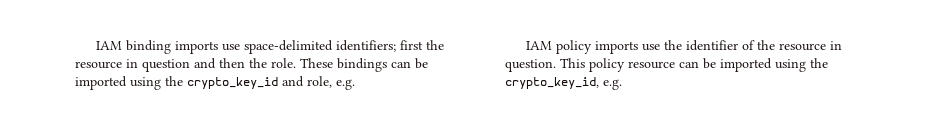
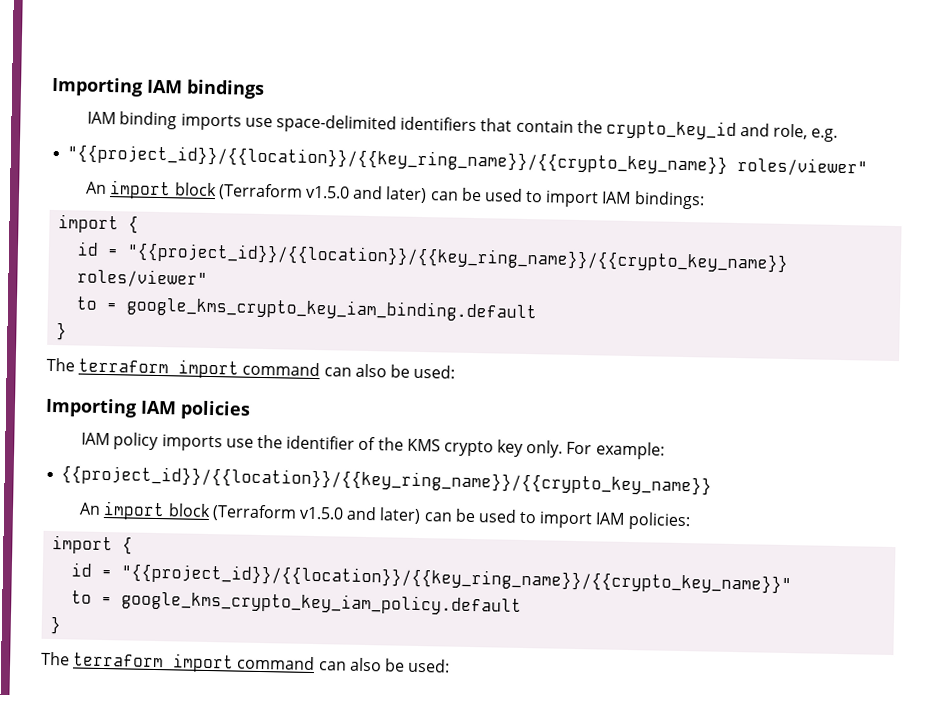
(95, 45) none -> [51,76,265,99] Importing IAM bindings //
[335,40,444,52] [75,58,428,72] [75,76,161,90] identifiers; first the resource in question and then the role. These bindings can be imported using -> [400,116,574,133] identifiers that contain
(355, 84) none -> [67,144,869,177] [86,180,705,210] [58,214,140,234] [77,241,789,273] [77,268,209,288] [76,296,539,323] [56,322,68,341] [46,357,456,379] [45,397,251,420] // "{{project_id}}/{{location}}/{{key_ring_name}}/{{crypto_key_name}} roles/viewer" // An import block (Terraform v1.5.0 and later) can be used to import IAM bindings: // import { // id = "{{project_id}}/{{location}}/{{key_ring_name}}/{{crypto_key_name}} roles/viewer" // to = google_kms_crypto_key_iam_binding.default // } // The terraform import command can also be used: // Importing IAM policies
[778,41,842,51] [505,58,828,72] [505,77,622,90] resource in question. This policy resource can be imported using the crypto_key_id, e.g. -> [406,438,665,460] [61,465,713,496] [79,501,691,531] [52,535,134,555] [71,562,793,595] [71,590,523,616] [50,616,62,635] [41,651,451,673] KMS crypto key only. For example: // {{project_id}}/{{location}}/{{key_ring_name}}/{{crypto_key_name}} // An import block (Terraform v1.5.0 and later) can be used to import IAM policies: // import { // id = "{{project_id}}/{{location}}/{{key_ring_name}}/{{crypto_key_name}}" // to = google_kms_crypto_key_iam_policy.default // } // The terraform import command can also be used:

